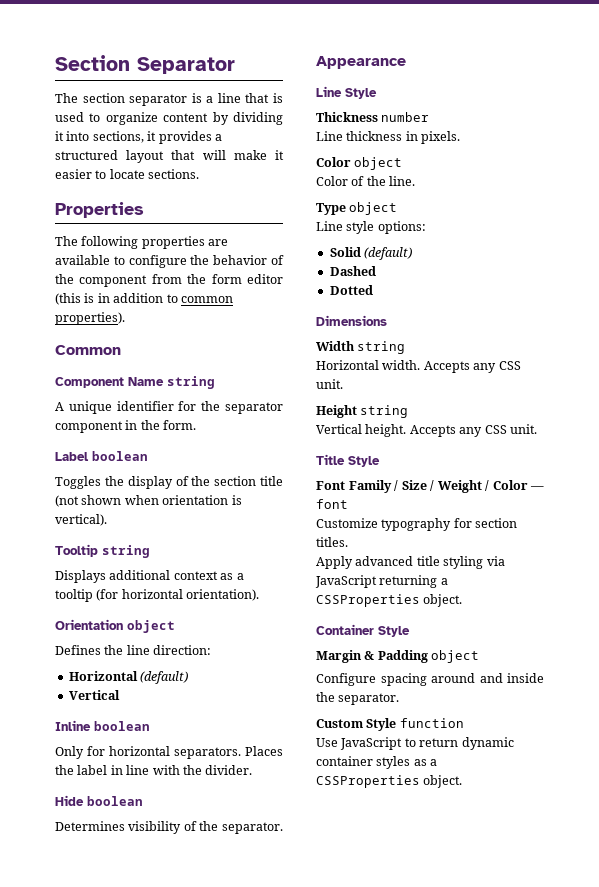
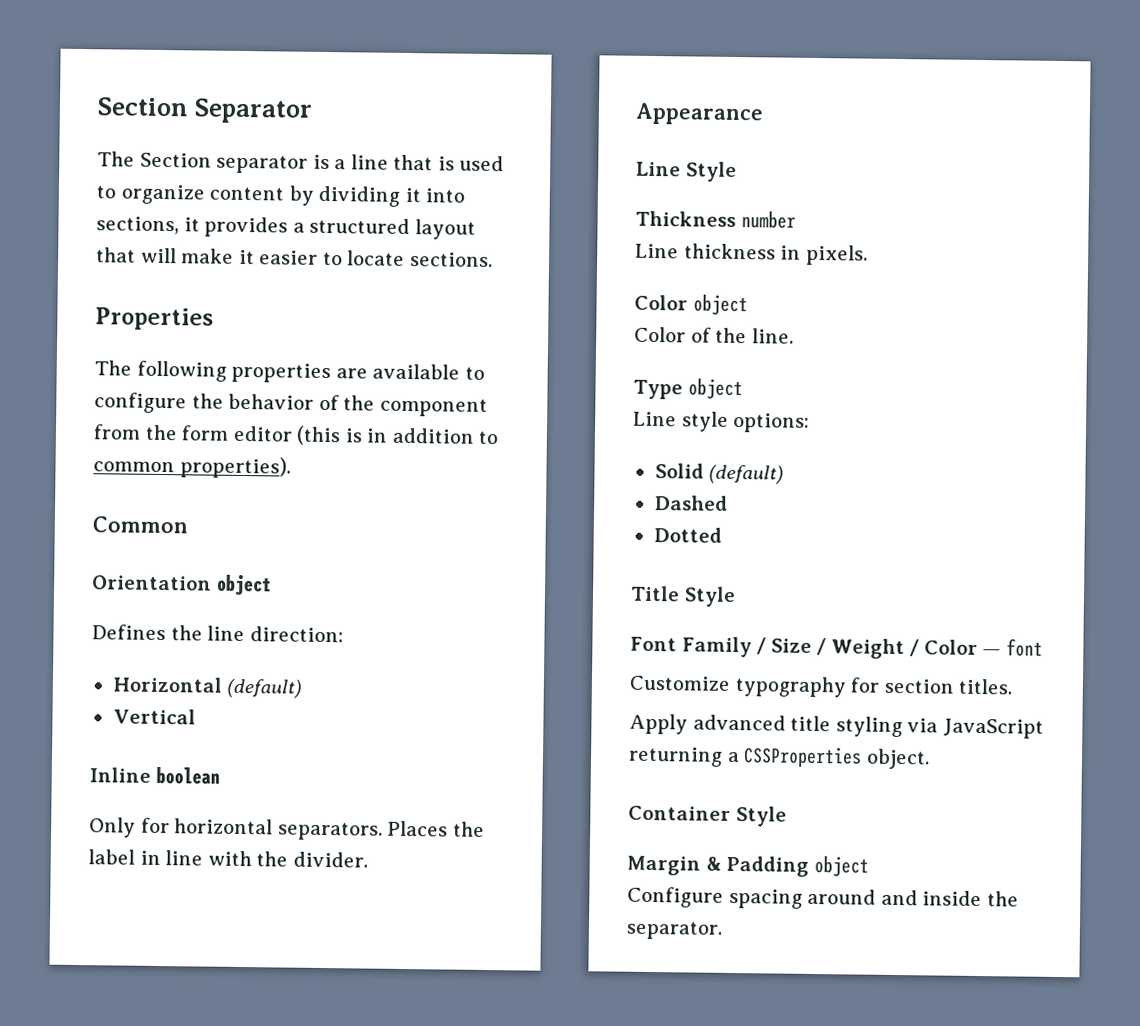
[82,93,125,103] section -> [139,152,212,168] Section
[55,376,215,389] [55,401,283,414] [55,420,197,433] [55,451,148,461] [55,476,283,489] [55,495,242,507] [55,514,107,526] [55,544,150,558] [55,570,244,583] [55,589,260,602] // Component Name string // A unique identifier for the separator component in the form. // Label boolean // Toggles the display of the section title (not shown when orientation is vertical). // Tooltip string // Displays additional context as a tooltip (for horizontal orientation). -> (188, 525) none
[55,795,143,806] [55,821,283,834] // Hide boolean // Determines visibility of the separator. -> (368, 859) none
[316,315,387,326] [316,341,406,354] [316,360,521,373] [316,379,343,389] [316,405,409,418] [316,424,537,437] // Dimensions // Width string // Horizontal width. Accepts any CSS unit. // Height string // Vertical height. Accepts any CSS unit. -> (722, 535) none
[316,718,464,731] [316,737,514,750] [316,756,438,769] [316,775,463,788] // Custom Style function // Use JavaScript to return dynamic container styles as a CSSProperties object. -> (723, 930) none

